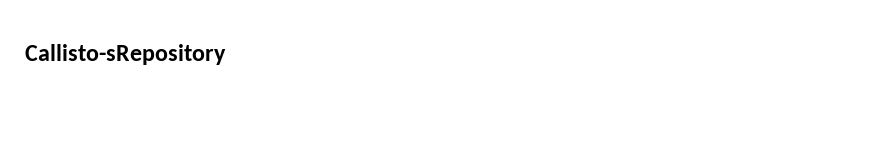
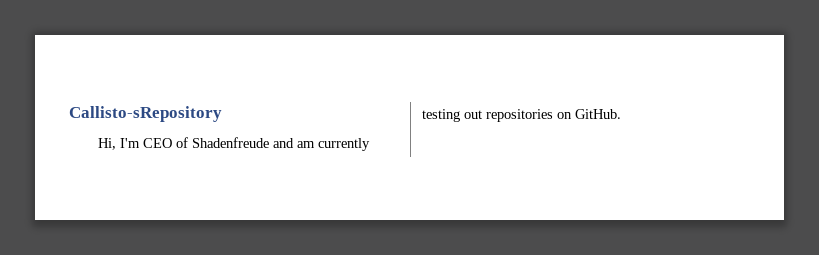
(226, 54) none -> [98,137,371,151] [422,109,621,122] // Hi, I'm CEO of Shadenfreude and am currently testing out repositories on GitHub.

